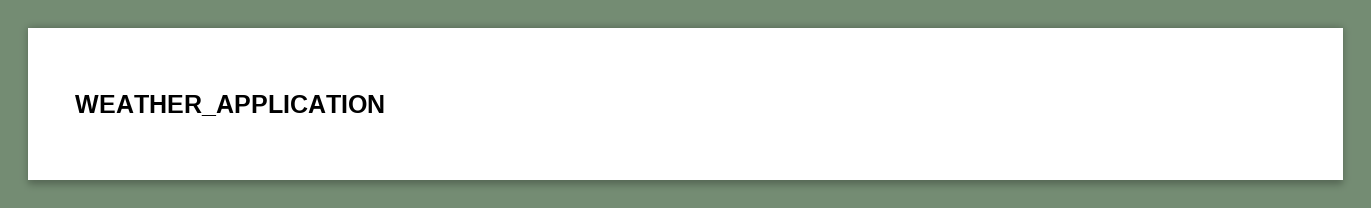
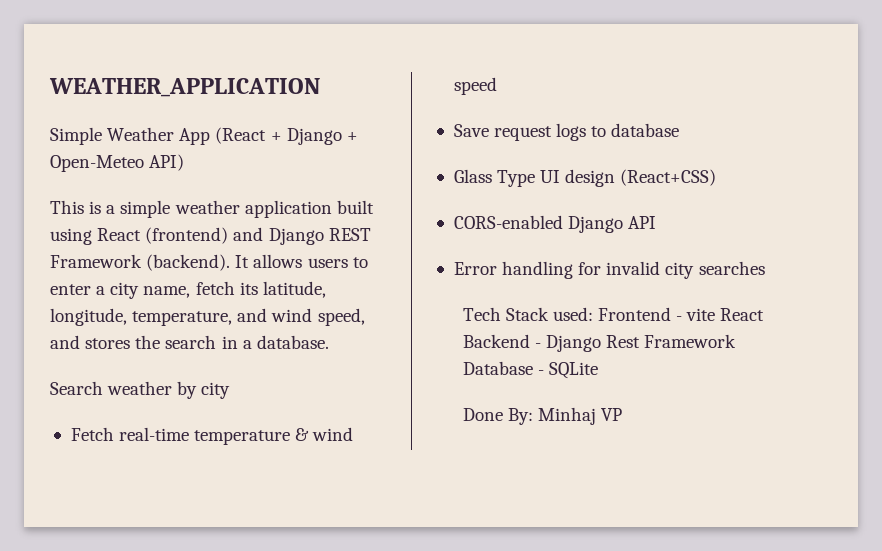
(385, 105) none -> [50,127,358,145] [50,154,185,172] [50,200,374,218] [50,227,371,245] [50,254,368,271] [50,281,326,299] [50,308,365,326] [50,335,329,349] [50,381,231,399] [70,427,354,445] [453,77,497,95] [453,123,680,141] [453,169,717,187] [453,215,657,233] [453,261,765,279] [462,307,765,321] [462,334,737,352] [462,361,598,379] [462,407,622,425] // Simple Weather App (React + Django + Open-Meteo API) // This is a simple weather application built using React (frontend) and Django REST Framework (backend). It allows users to enter a city name, fetch its latitude, longitude, temperature, and wind speed, and stores the search in a database. // Search weather by city // Fetch real-time temperature & wind speed // Save request logs to database // Glass Type UI design (React+CSS) // CORS-enabled Django API // Error handling for invalid city searches // Tech Stack used: Frontend - vite React Backend - Django Rest Framework Database - SQLite // Done By: Minhaj VP

